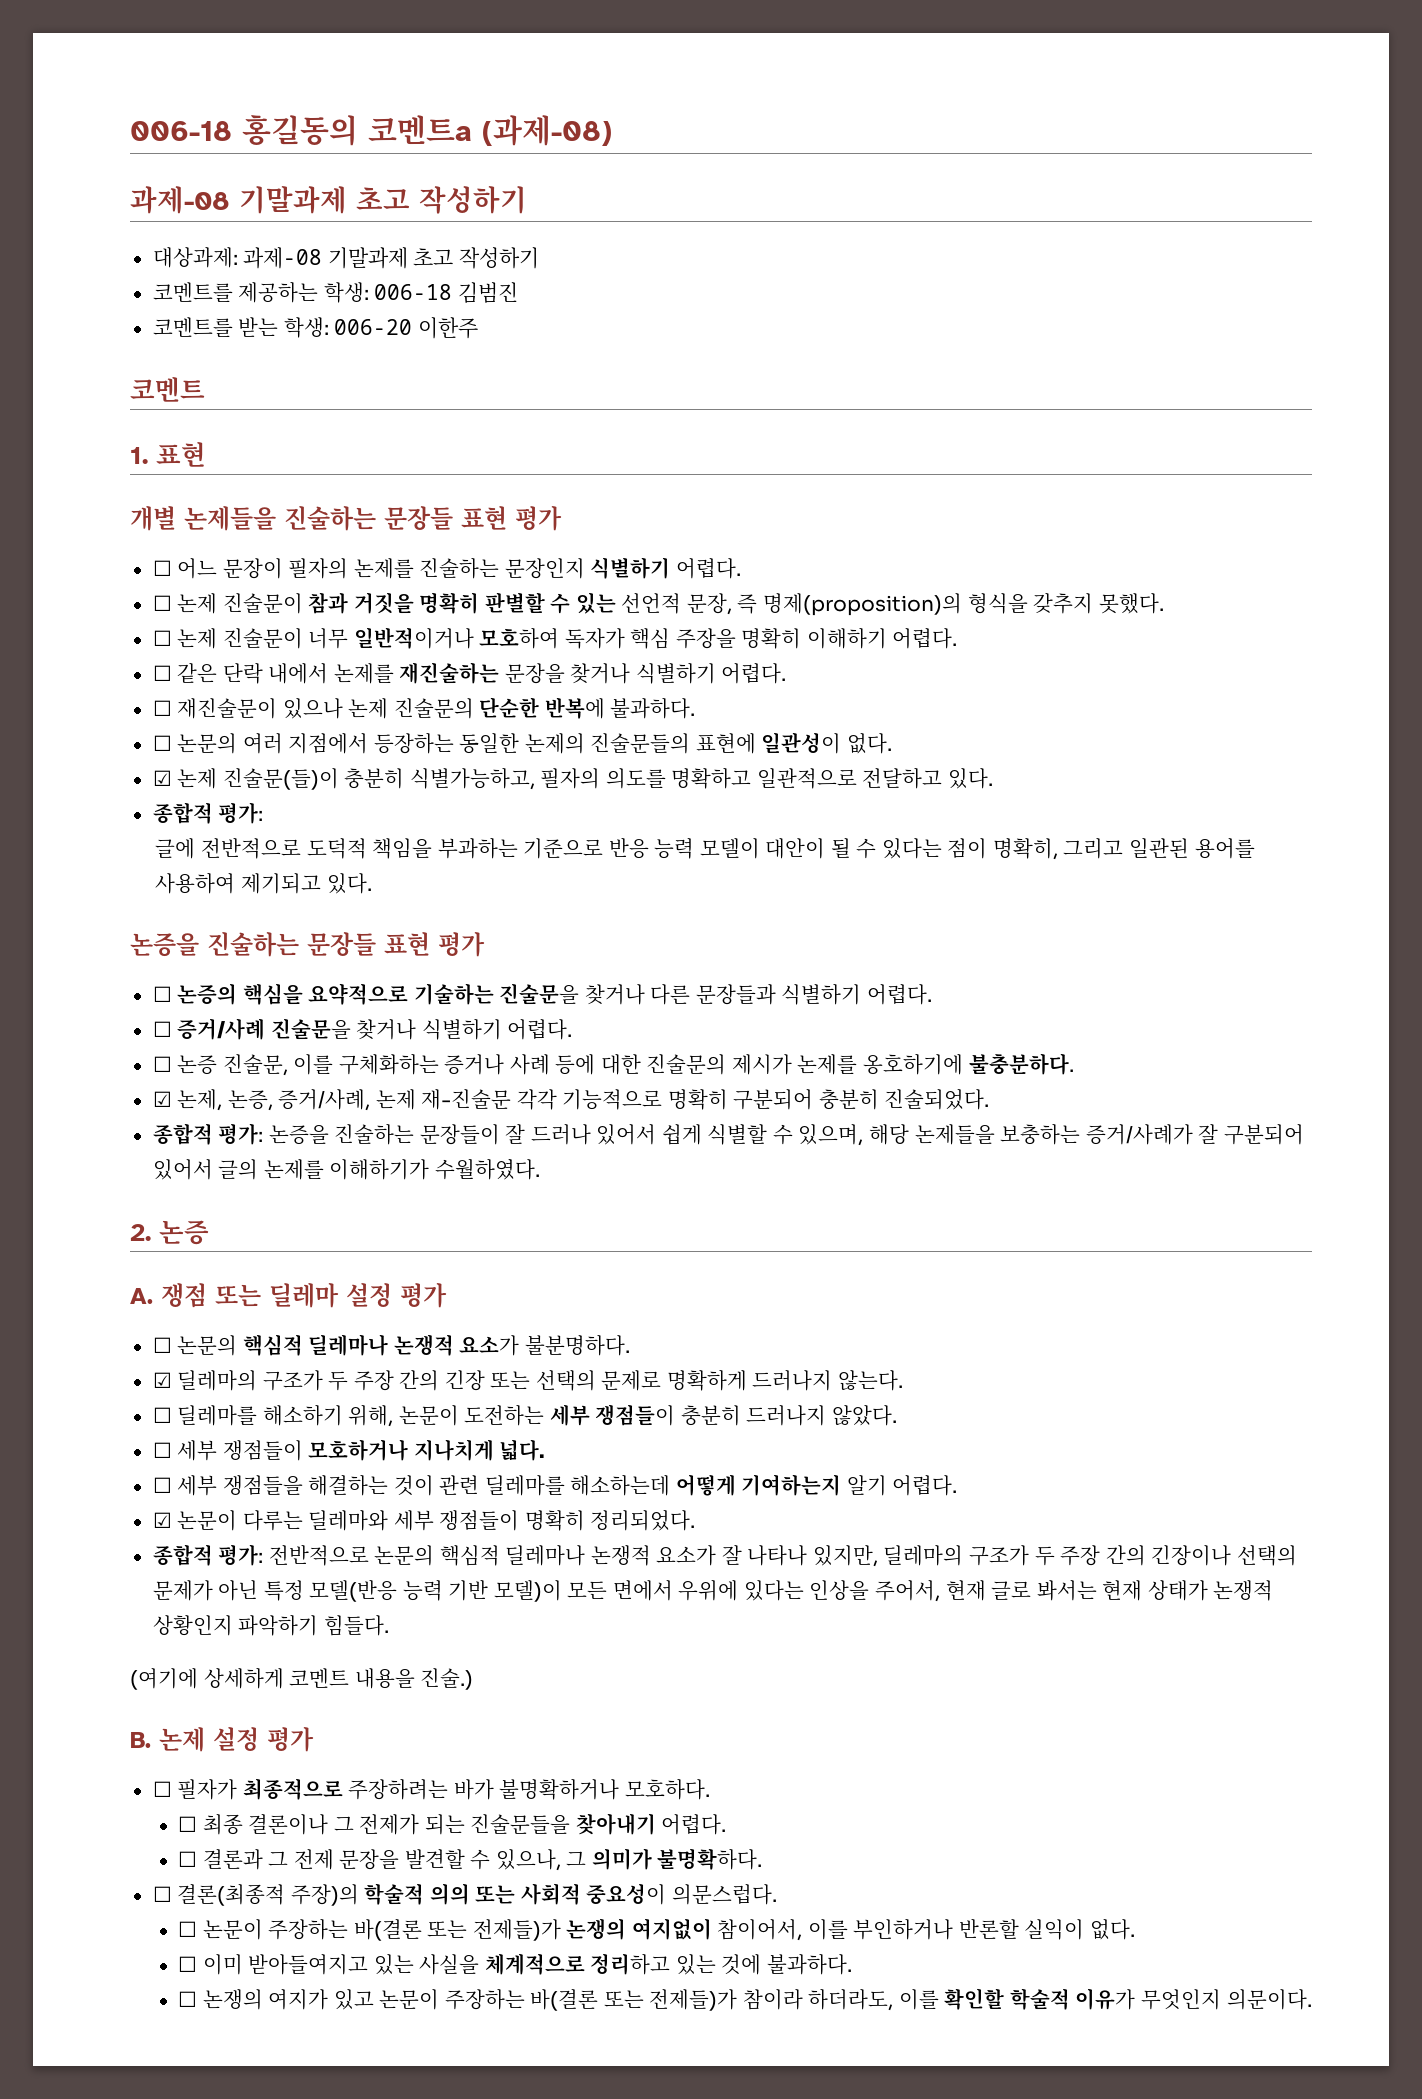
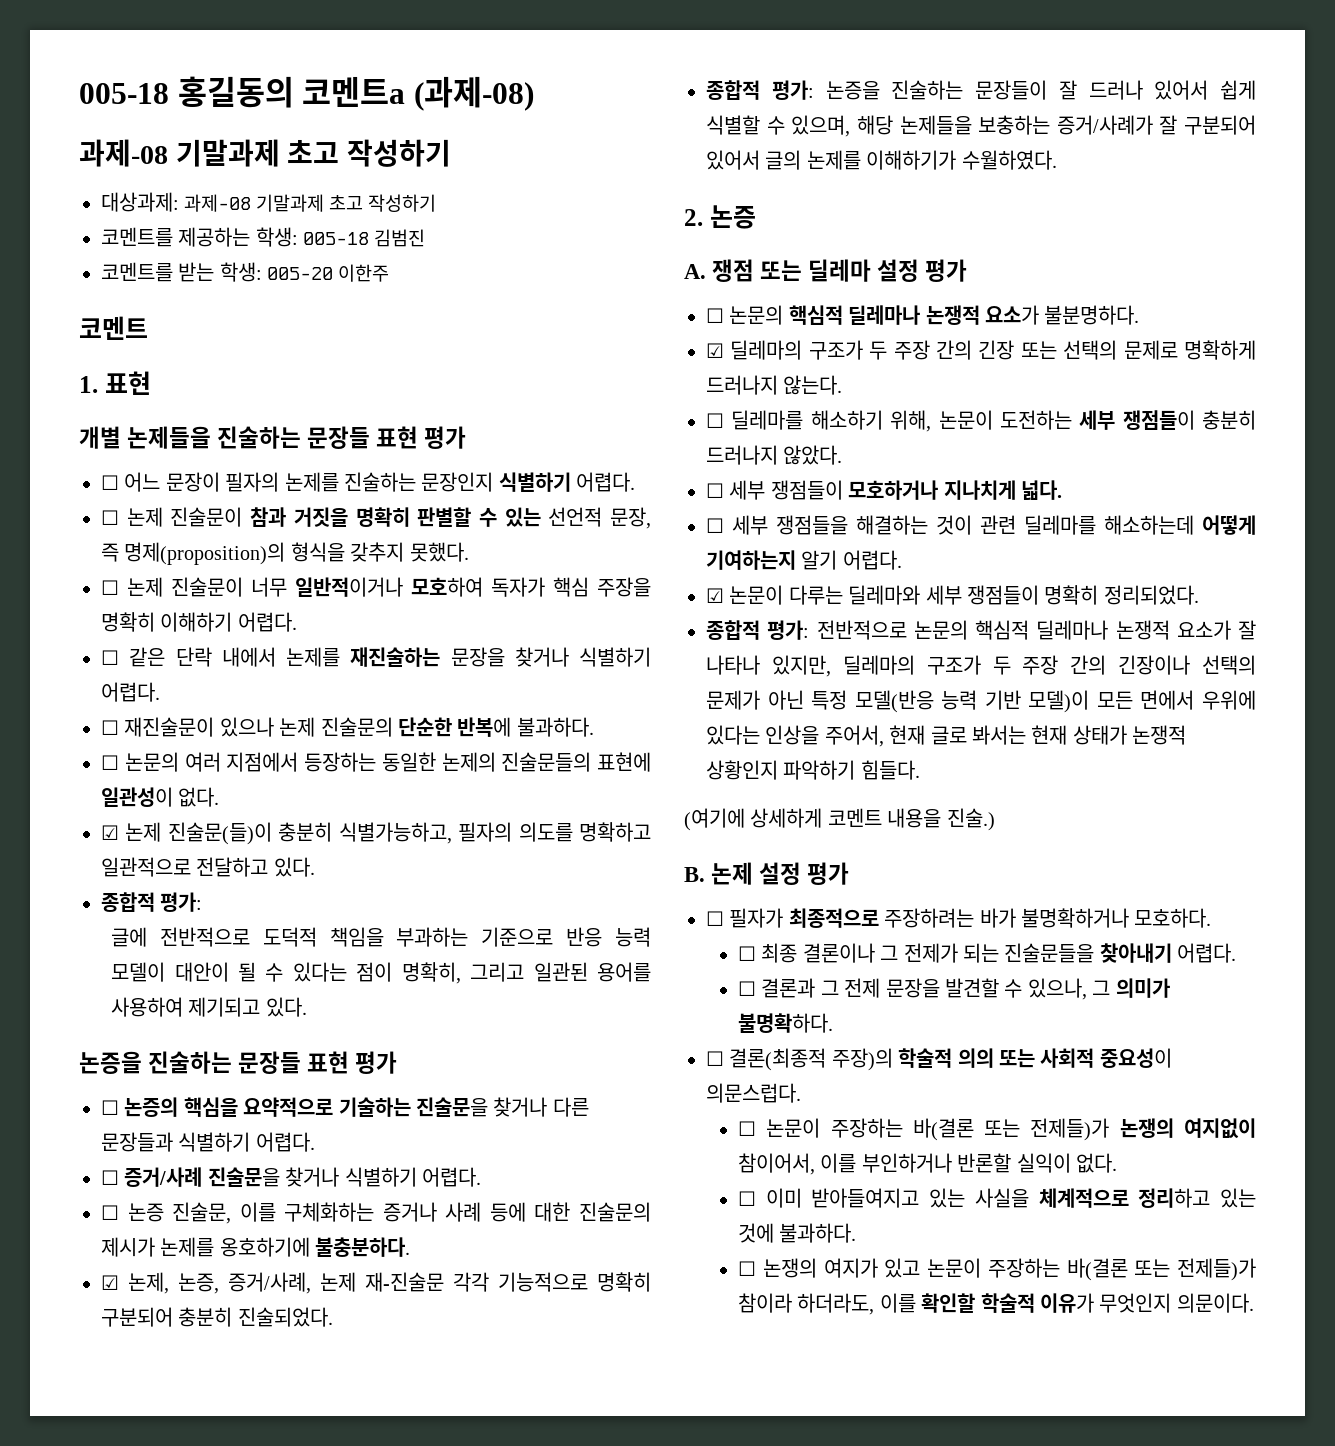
[130,121,232,141] 006-18 -> [79,83,169,104] 005-18
[374,284,453,300] 006-18 -> [303,232,370,245] 005-18
[334,319,413,335] 006-20 -> [267,267,334,280] 005-20

